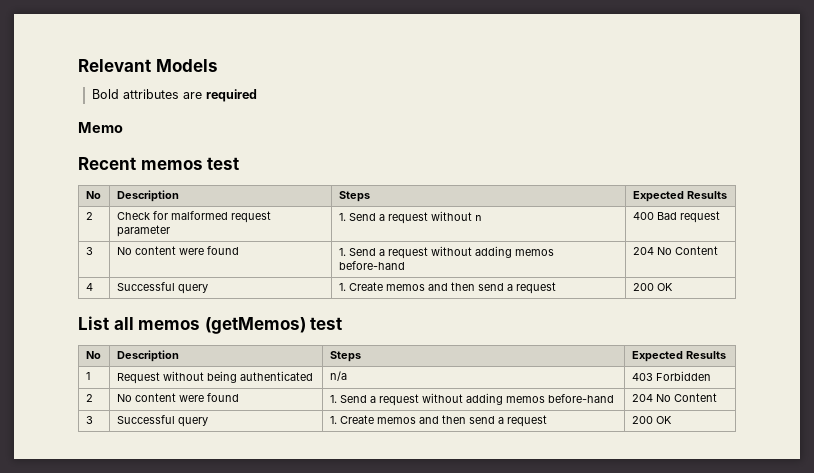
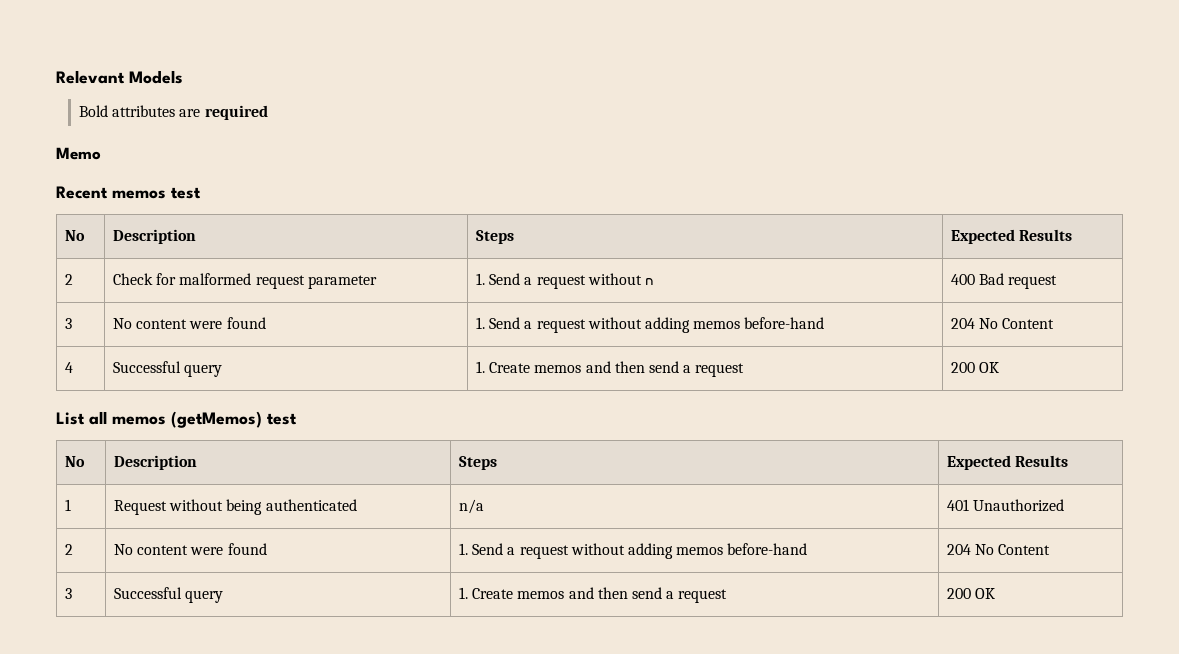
[631,371,711,381] 403 Forbidden -> [947,499,1065,512] 401 Unauthorized

